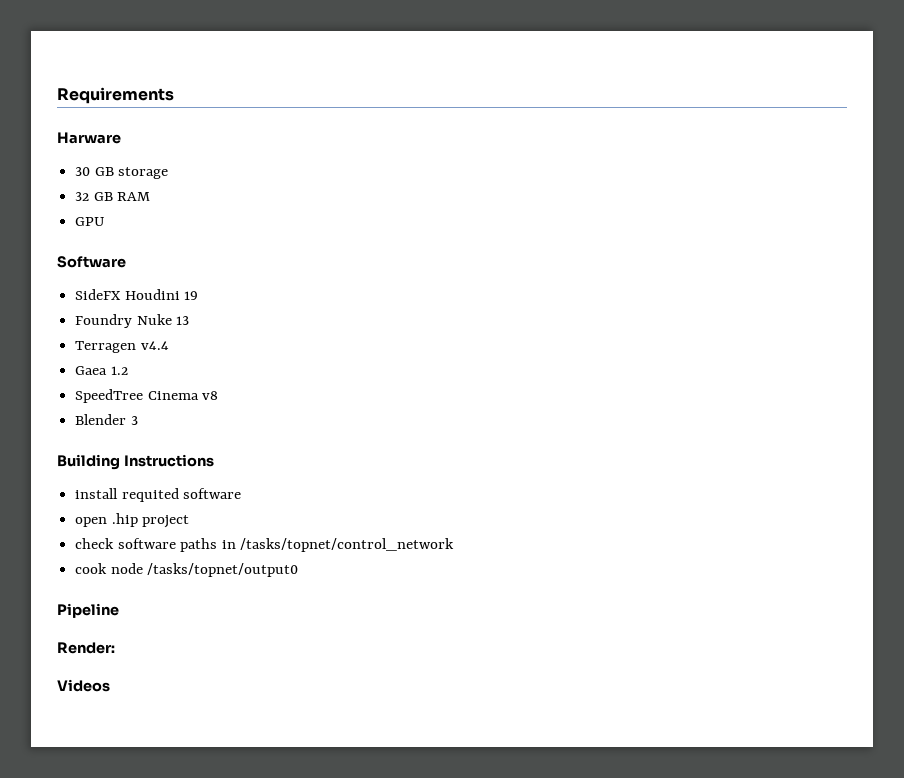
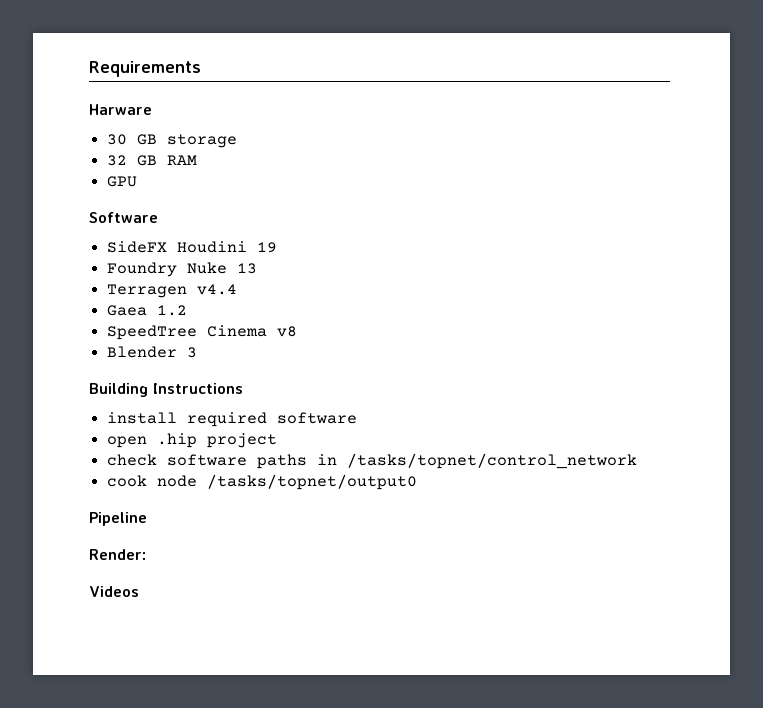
[121,488,179,502] requited -> [187,412,268,427] required

